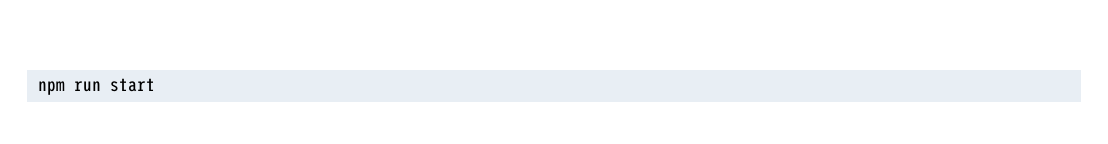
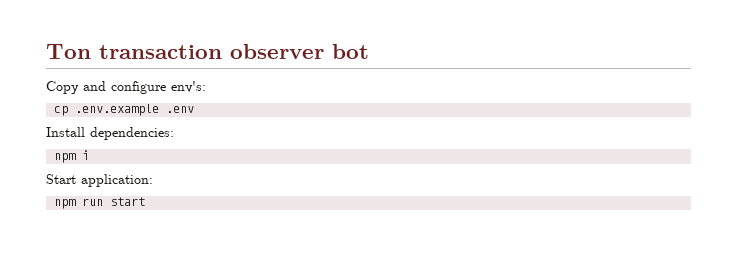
(37, 88) none -> [46,44,369,59] [46,81,206,94] [54,104,195,116] [46,127,174,140] [54,150,90,163] [46,174,153,187] Ton transaction observer bot // Copy and configure env's: // cp .env.example .env // Install dependencies: // npm i // Start application: //

